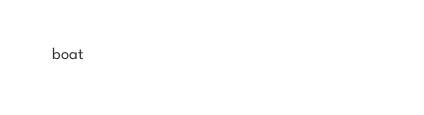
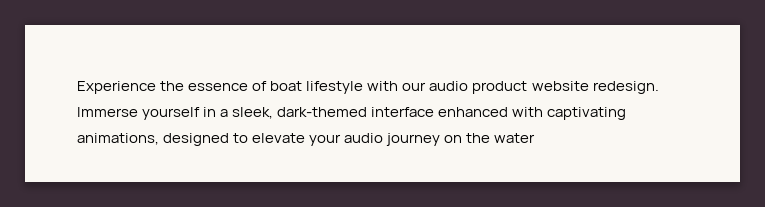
[52,47,83,60] boat -> [77,81,659,94] [77,107,627,120] [77,133,536,146] Experience the essence of boat lifestyle with our audio product website redesign. Immerse yourself in a sleek, dark-themed interface enhanced with captivating animations, designed to elevate your audio journey on the water

